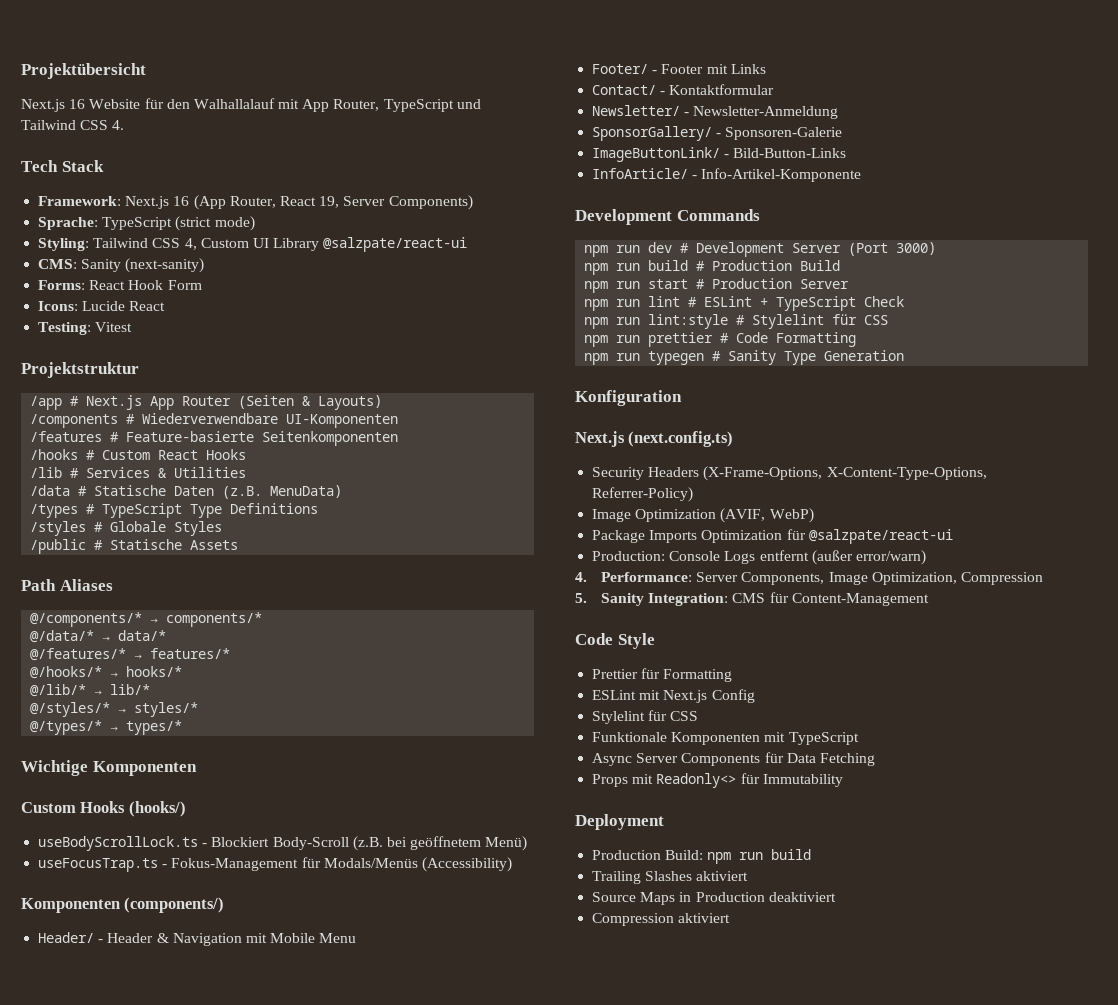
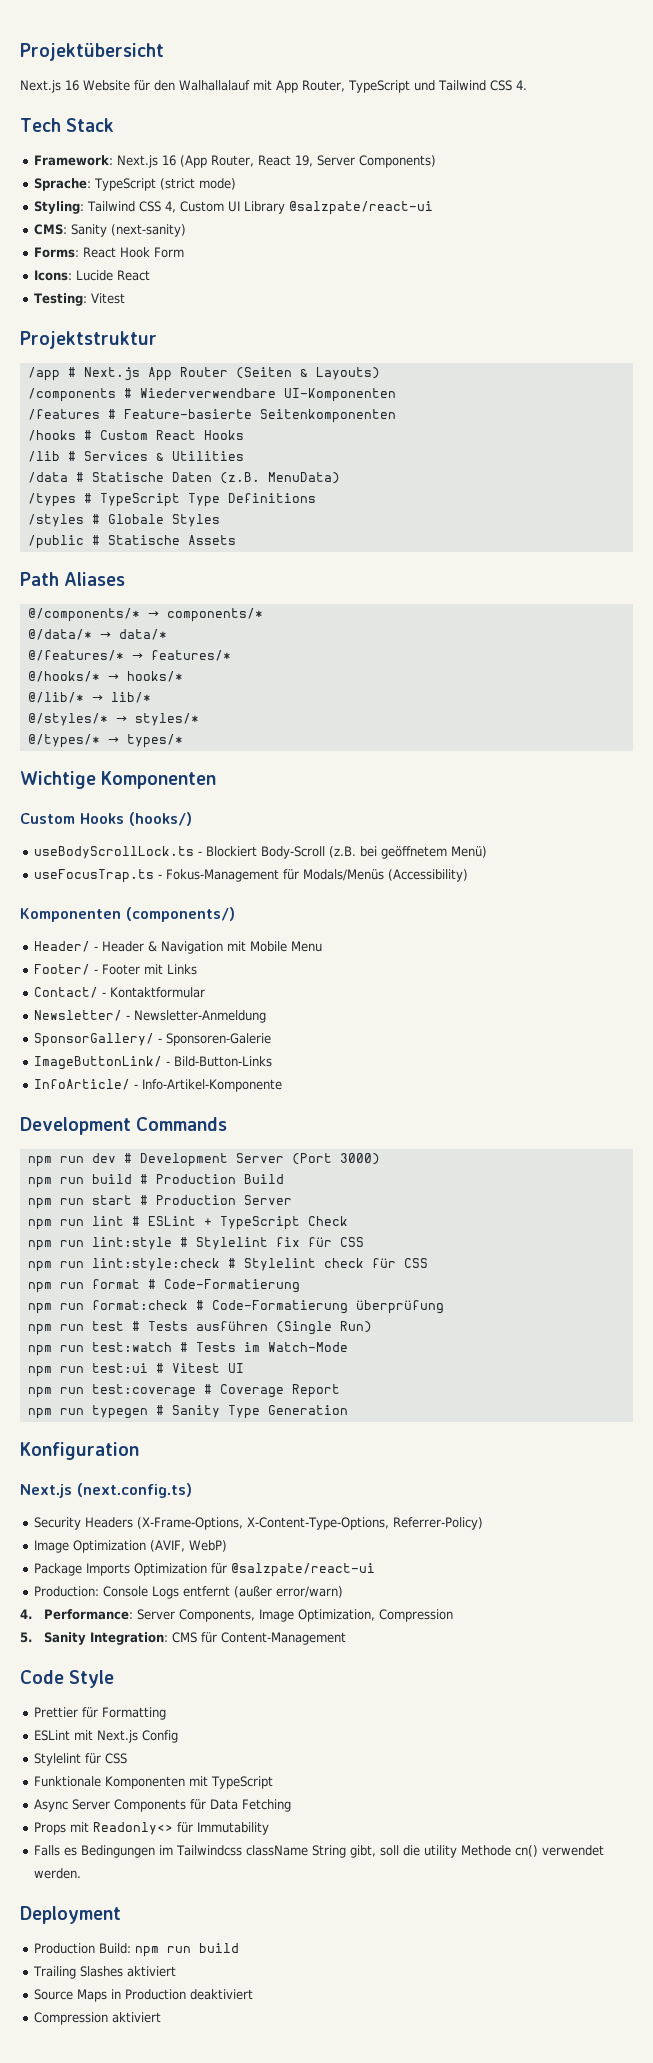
[832,314,889,325] [584,332,857,347] für CSS // npm run prettier # Code Formatting -> [275,1237,364,1247] [27,1258,428,1272] [27,1279,300,1293] [27,1300,444,1314] [27,1321,372,1335] [27,1342,348,1356] [27,1363,244,1377] [27,1384,340,1398] fix für CSS // npm run lint:style:check # Stylelint check für CSS // npm run format # Code-Formatierung // npm run format:check # Code-Formatierung überprüfung // npm run test # Tests ausführen (Single Run) // npm run test:watch # Tests im Watch-Mode // npm run test:ui # Vitest UI // npm run test:coverage # Coverage Report
(843, 780) none -> [34,1845,605,1858] [34,1868,82,1879] // Falls es Bedingungen im Tailwindcss className String gibt, soll die utility Methode cn() verwendet werden.

